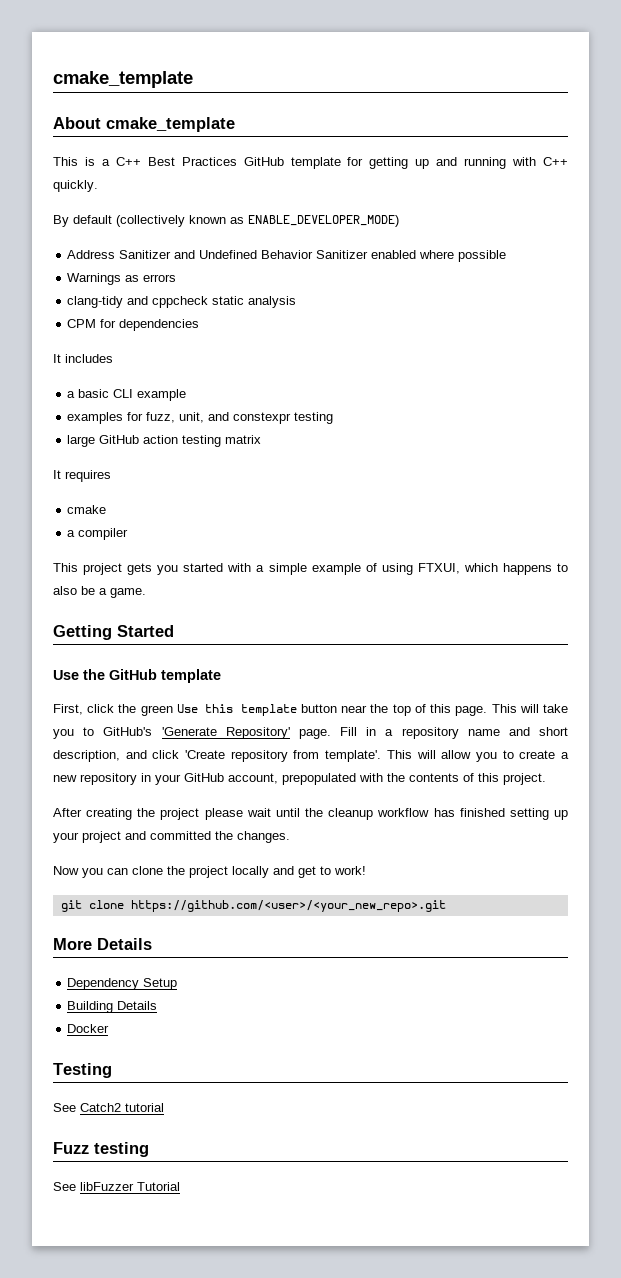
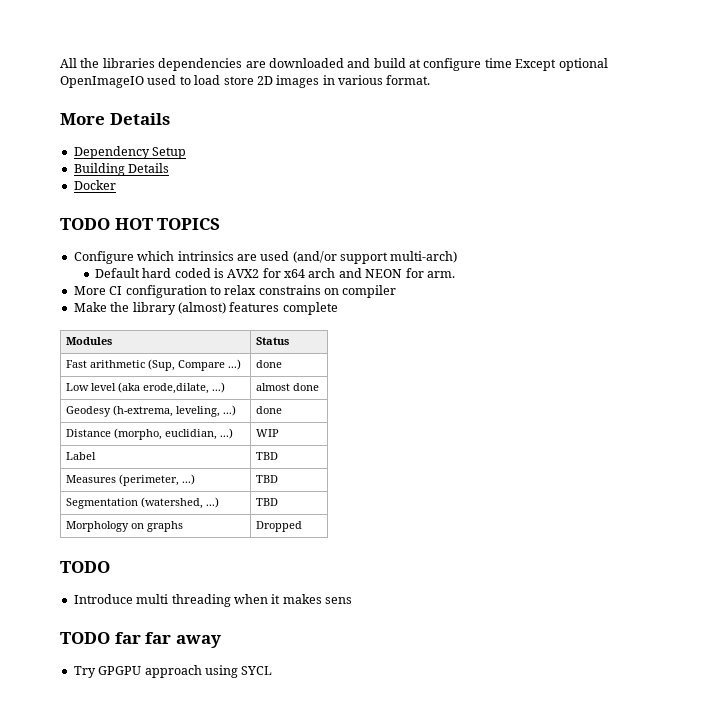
[53,71,193,88] [53,117,235,132] [53,157,569,169] [53,180,98,192] [53,215,399,227] [67,250,507,262] [67,273,177,285] [67,296,297,308] [67,319,200,331] [53,354,113,363] [67,389,187,401] [67,412,334,424] [67,435,262,447] [53,470,111,482] [67,505,107,514] [67,528,129,540] [53,563,568,575] [53,586,146,598] [53,625,174,640] [53,669,221,683] [53,704,569,716] [53,727,569,739] [53,750,569,762] [53,773,546,785] [53,808,568,820] [53,831,290,843] [53,866,366,878] [60,900,446,912] cmake_template // About cmake_template // This is a C++ Best Practices GitHub template for getting up and running with C++ quickly. // By default (collectively known as ENABLE_DEVELOPER_MODE) // Address Sanitizer and Undefined Behavior Sanitizer enabled where possible // Warnings as errors // clang-tidy and cppcheck static analysis // CPM for dependencies // It includes // a basic CLI example // examples for fuzz, unit, and constexpr testing // large GitHub action testing matrix // It requires // cmake // a compiler // This project gets you started with a simple example of using FTXUI, which happens to also be a game. // Getting Started // Use the GitHub template // First, click the green Use this template button near the top of this page. This will take you to GitHub's 'Generate Repository' page. Fill in a repository name and short description, and click 'Create repository from template'. This will allow you to create a new repository in your GitHub account, prepopulated with the contents of this project. // After creating the project please wait until the cleanup workflow has finished setting up your project and committed the changes. // Now you can clone the project locally and get to work! // git clone https://github.com/<user>/<your_new_repo>.git -> [60,58,608,71] [60,75,431,88] All the libraries dependencies are downloaded and build at configure time Except optional OpenImageIO used to load store 2D images in various format.
[53,1063,112,1078] [53,1103,164,1112] [53,1142,149,1157] [53,1182,180,1191] Testing // See Catch2 tutorial // Fuzz testing // See libFuzzer Tutorial -> [60,218,221,230] [73,251,458,264] [94,268,455,278] [73,285,397,298] [73,302,338,315] [65,337,112,345] [255,337,289,345] [65,359,241,371] [255,360,282,368] [65,382,225,394] [255,383,319,391] [65,405,236,417] [255,406,282,414] [65,428,233,440] [255,429,279,437] [65,452,96,460] [255,452,278,460] [65,474,195,486] [255,475,278,483] [65,497,219,509] [255,498,278,506] [65,521,183,532] [255,521,302,532] [60,561,110,573] [73,594,352,607] [60,632,221,648] [73,665,273,678] TODO HOT TOPICS // Configure which intrinsics are used (and/or support multi-arch) // Default hard coded is AVX2 for x64 arch and NEON for arm. // More CI configuration to relax constrains on compiler // Make the library (almost) features complete // Modules | Status // Fast arithmetic (Sup, Compare ...) | done // Low level (aka erode,dilate, ...) | almost done // Geodesy (h-extrema, leveling, ...) | done // Distance (morpho, euclidian, ...) | WIP // Label | TBD // Measures (perimeter, ...) | TBD // Segmentation (watershed, ...) | TBD // Morphology on graphs | Dropped // TODO // Introduce multi threading when it makes sens // TODO far far away // Try GPGPU approach using SYCL

